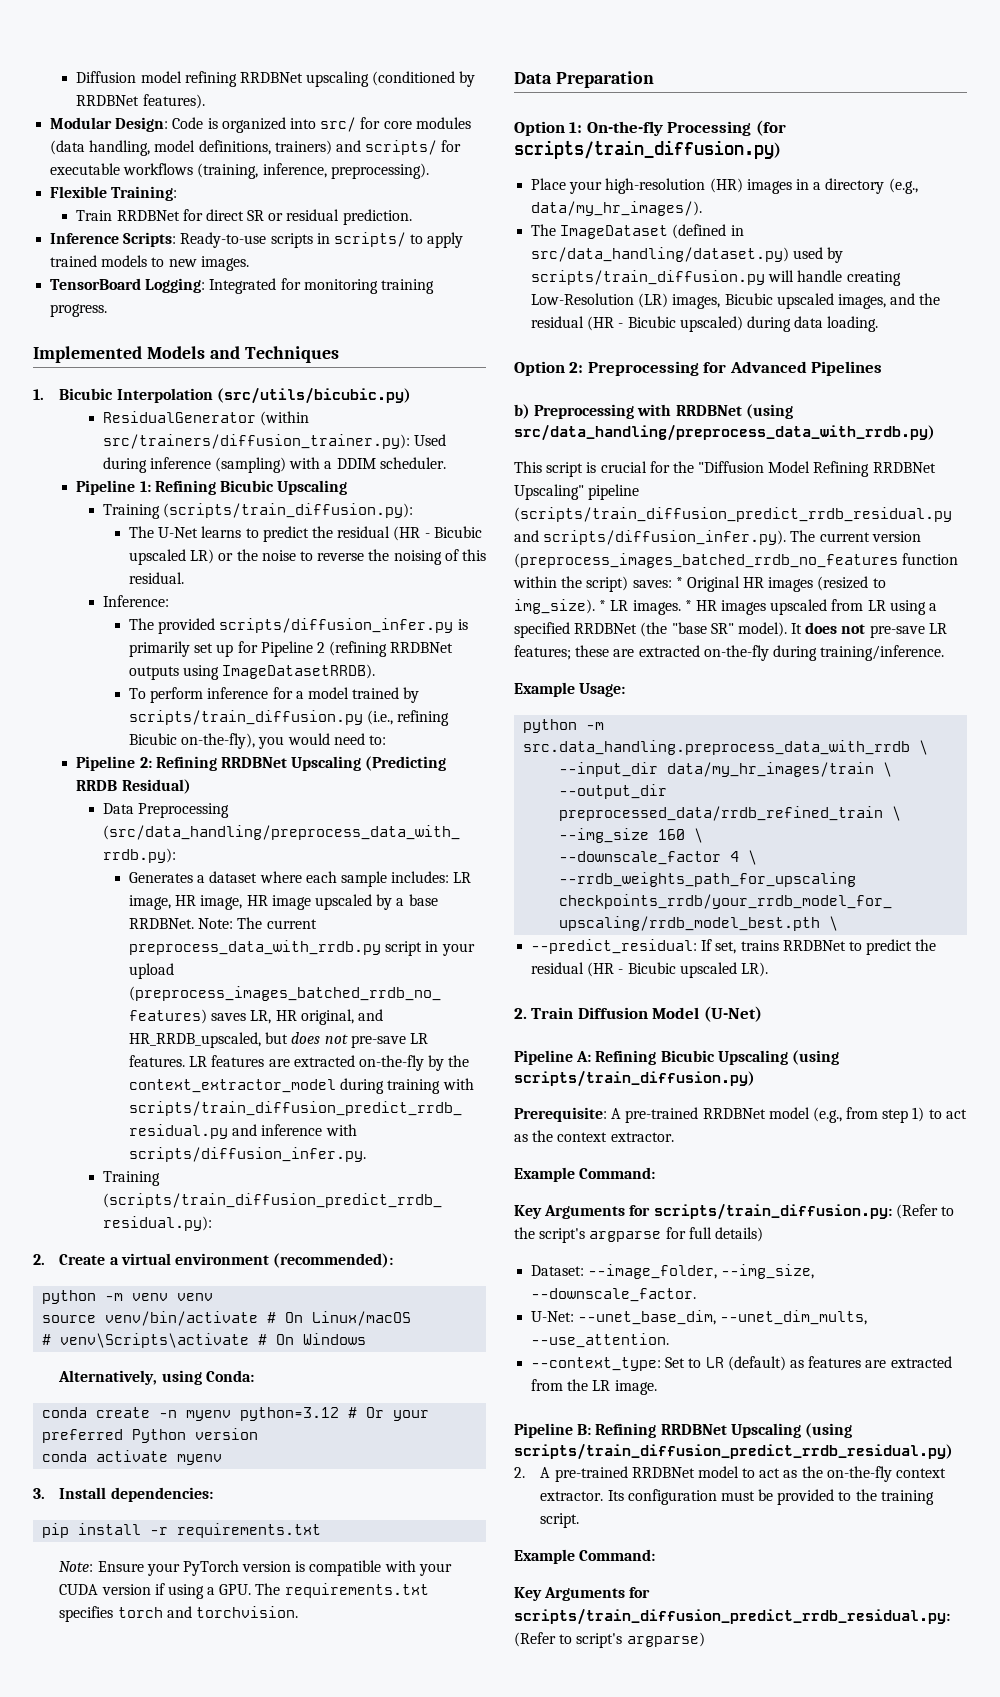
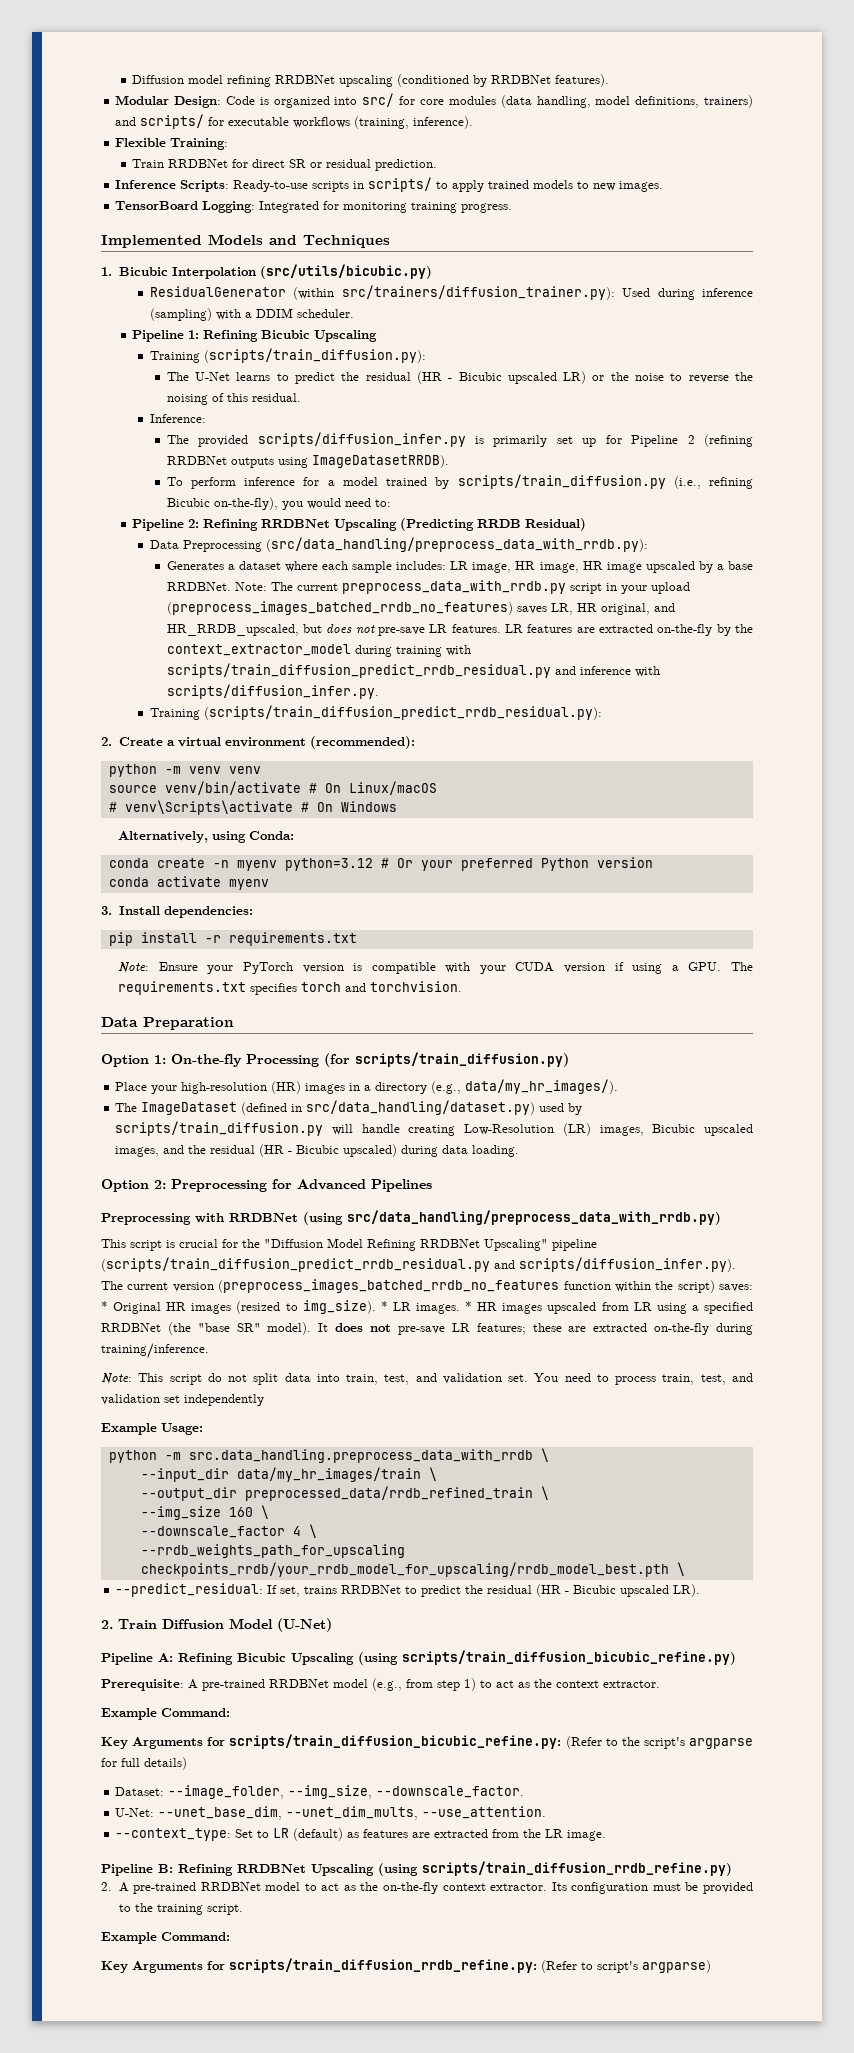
[262,163,429,179] inference, preprocessing). -> [413,116,474,129] inference).
[514,404,530,419] b) -> (432, 1185) none
(945, 653) none -> [101,1373,753,1385] [101,1394,264,1406] // Note: This script do not split data into train, test, and validation set. You need to process train, test, and validation set independently
[514,1070,755,1087] scripts/train_diffusion.py) -> [402,1650,736,1665] scripts/train_diffusion_bicubic_refine.py)
[653,1203,892,1220] scripts/train_diffusion.py: -> [229,1734,562,1749] scripts/train_diffusion_bicubic_refine.py:
[514,1443,953,1460] scripts/train_diffusion_predict_rrdb_residual.py) -> [422,1861,732,1876] scripts/train_diffusion_rrdb_refine.py)
[514,1608,950,1625] scripts/train_diffusion_predict_rrdb_residual.py: -> [229,1958,537,1973] scripts/train_diffusion_rrdb_refine.py:

